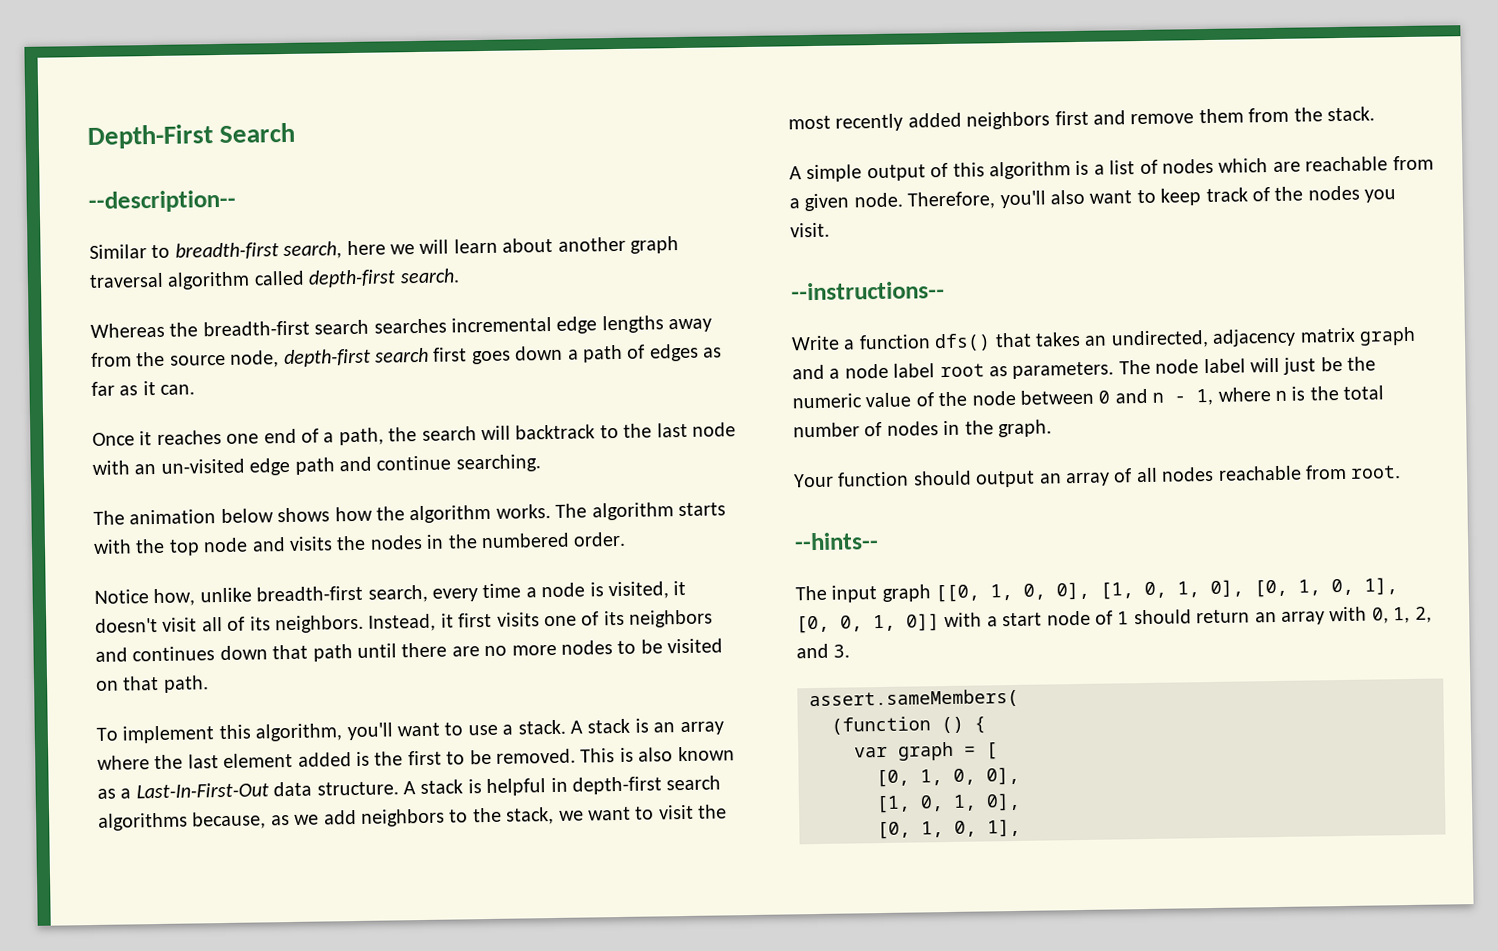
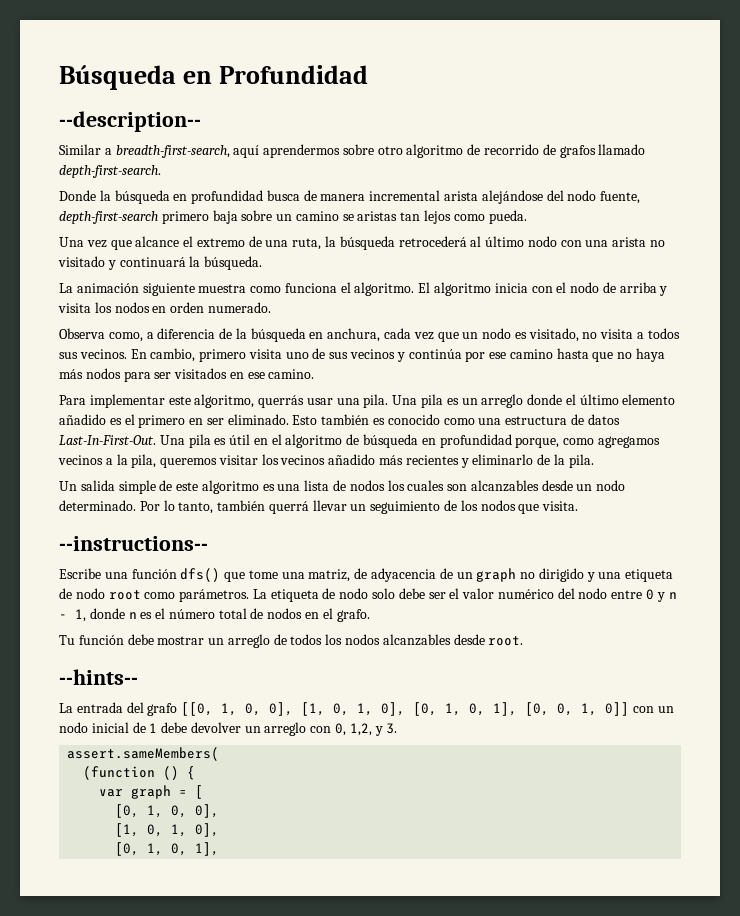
[87,122,296,149] Depth-First Search -> [59,65,368,90] Búsqueda en Profundidad
[151,236,679,260] [89,268,460,290] [90,315,713,338] [91,343,723,368] [91,381,196,396] [92,422,736,446] [92,454,541,476] [93,502,726,525] [93,531,627,556] [94,580,687,607] [95,609,714,634] [95,638,724,662] [96,675,209,693] [96,718,724,744] [97,746,735,770] [97,775,722,799] [98,804,728,831] [788,106,1375,132] [789,155,1434,183] [789,185,1397,212] [790,222,830,238] [791,281,945,301] [791,326,1416,352] [792,356,1377,380] [792,385,1385,409] [793,419,1052,438] [793,464,1402,488] [794,532,879,551] [795,584,931,603] to breadth-first search, here we will learn about another graph traversal algorithm called depth-first search. // Whereas the breadth-first search searches incremental edge lengths away from the source node, depth-first search first goes down a path of edges as far as it can. // Once it reaches one end of a path, the search will backtrack to the last node with an un-visited edge path and continue searching. // The animation below shows how the algorithm works. The algorithm starts with the top node and visits the nodes in the numbered order. // Notice how, unlike breadth-first search, every time a node is visited, it doesn't visit all of its neighbors. Instead, it first visits one of its neighbors and continues down that path until there are no more nodes to be visited on that path. // To implement this algorithm, you'll want to use a stack. A stack is an array where the last element added is the first to be removed. This is also known as a Last-In-First-Out data structure. A stack is helpful in depth-first search algorithms because, as we add neighbors to the stack, we want to visit the most recently added neighbors first and remove them from the stack. // A simple output of this algorithm is a list of nodes which are reachable from a given node. Therefore, you'll also want to keep track of the nodes you visit. // --instructions-- // Write a function dfs() that takes an undirected, adjacency matrix graph and a node label root as parameters. The node label will just be the numeric value of the node between 0 and n - 1, where n is the total number of nodes in the graph. // Your function should output an array of all nodes reachable from root. // --hints-- // The input graph -> [104,144,646,158] [59,165,161,178] [59,190,641,204] [59,210,527,224] [59,236,666,250] [58,256,263,270] [59,282,668,296] [58,302,271,313] [59,328,680,342] [59,348,666,362] [59,368,315,382] [59,394,676,408] [59,414,620,428] [59,434,660,448] [58,454,594,468] [59,480,626,494] [59,500,579,514] [59,536,208,551] [59,568,674,582] [59,588,677,602] [59,608,370,622] [59,634,524,648] [59,669,138,685] [59,702,178,716] a breadth-first-search, aquí aprendermos sobre otro algoritmo de recorrido de grafos llamado depth-first-search. // Donde la búsqueda en profundidad busca de manera incremental arista alejándose del nodo fuente, depth-first-search primero baja sobre un camino se aristas tan lejos como pueda. // Una vez que alcance el extremo de una ruta, la búsqueda retrocederá al último nodo con una arista no visitado y continuará la búsqueda. // La animación siguiente muestra como funciona el algoritmo. El algoritmo inicia con el nodo de arriba y visita los nodos en orden numerado. // Observa como, a diferencia de la búsqueda en anchura, cada vez que un nodo es visitado, no visita a todos sus vecinos. En cambio, primero visita uno de sus vecinos y continúa por ese camino hasta que no haya más nodos para ser visitados en ese camino. // Para implementar este algoritmo, querrás usar una pila. Una pila es un arreglo donde el último elemento añadido es el primero en ser eliminado. Esto también es conocido como una estructura de datos Last-In-First-Out. Una pila es útil en el algoritmo de búsqueda en profundidad porque, como agregamos vecinos a la pila, queremos visitar los vecinos añadido más recientes y eliminarlo de la pila. // Un salida simple de este algoritmo es una lista de nodos los cuales son alcanzables desde un nodo determinado. Por lo tanto, también querrá llevar un seguimiento de los nodos que visita. // --instructions-- // Escribe una función dfs() que tome una matriz, de adyacencia de un graph no dirigido y una etiqueta de nodo root como parámetros. La etiqueta de nodo solo debe ser el valor numérico del nodo entre 0 y n - 1, donde n es el número total de nodos en el grafo. // Tu función debe mostrar un arreglo de todos los nodos alcanzables desde root. // --hints-- // La entrada del grafo
[944,606,1432,628] [796,643,829,659] with a start node of 1 should return an array with 0, 1, 2, and -> [632,706,674,713] [59,722,383,736] con un nodo inicial de 1 debe devolver un arreglo con 0, 1,2, y

